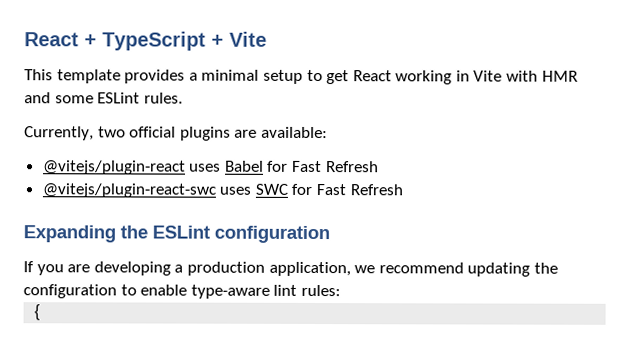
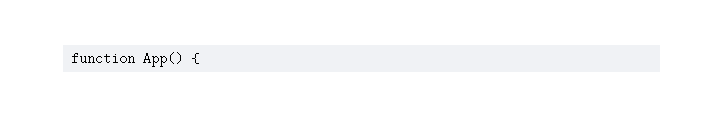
[24,31,267,51] [24,69,578,85] [24,92,183,104] [24,126,328,141] [42,160,379,175] [41,183,403,198] [23,225,330,244] [23,261,558,277] [23,284,341,299] React + TypeScript + Vite // This template provides a minimal setup to get React working in Vite with HMR and some ESLint rules. // Currently, two official plugins are available: // @vitejs/plugin-react uses Babel for Fast Refresh // @vitejs/plugin-react-swc uses SWC for Fast Refresh // Expanding the ESLint configuration // If you are developing a production application, we recommend updating the configuration to enable type-aware lint rules: // -> [71,52,184,67] function App()

